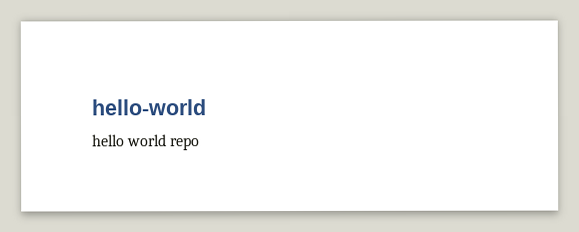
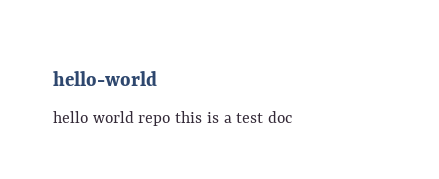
(201, 144) none -> [175,111,293,123] this is a test doc

